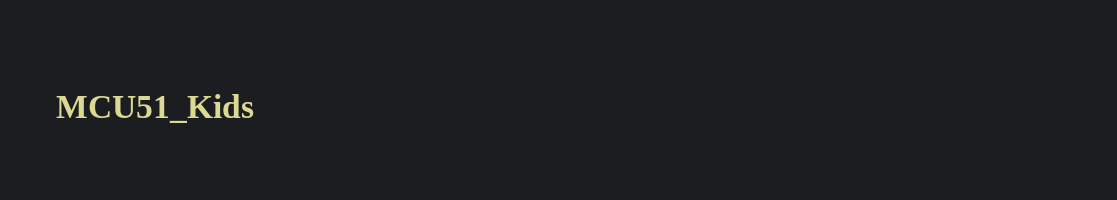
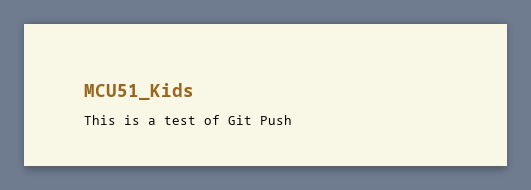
(254, 108) none -> [84,115,292,125] // This is a test of Git Push

